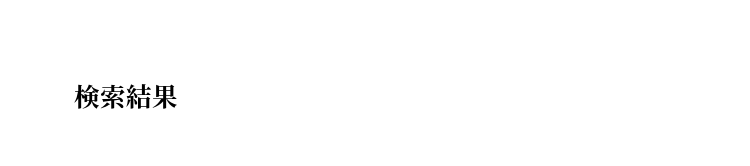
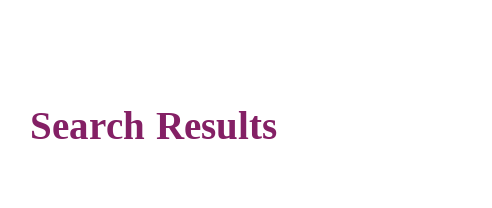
[74,84,178,110] 検索結果 -> [30,111,277,139] Search Results

